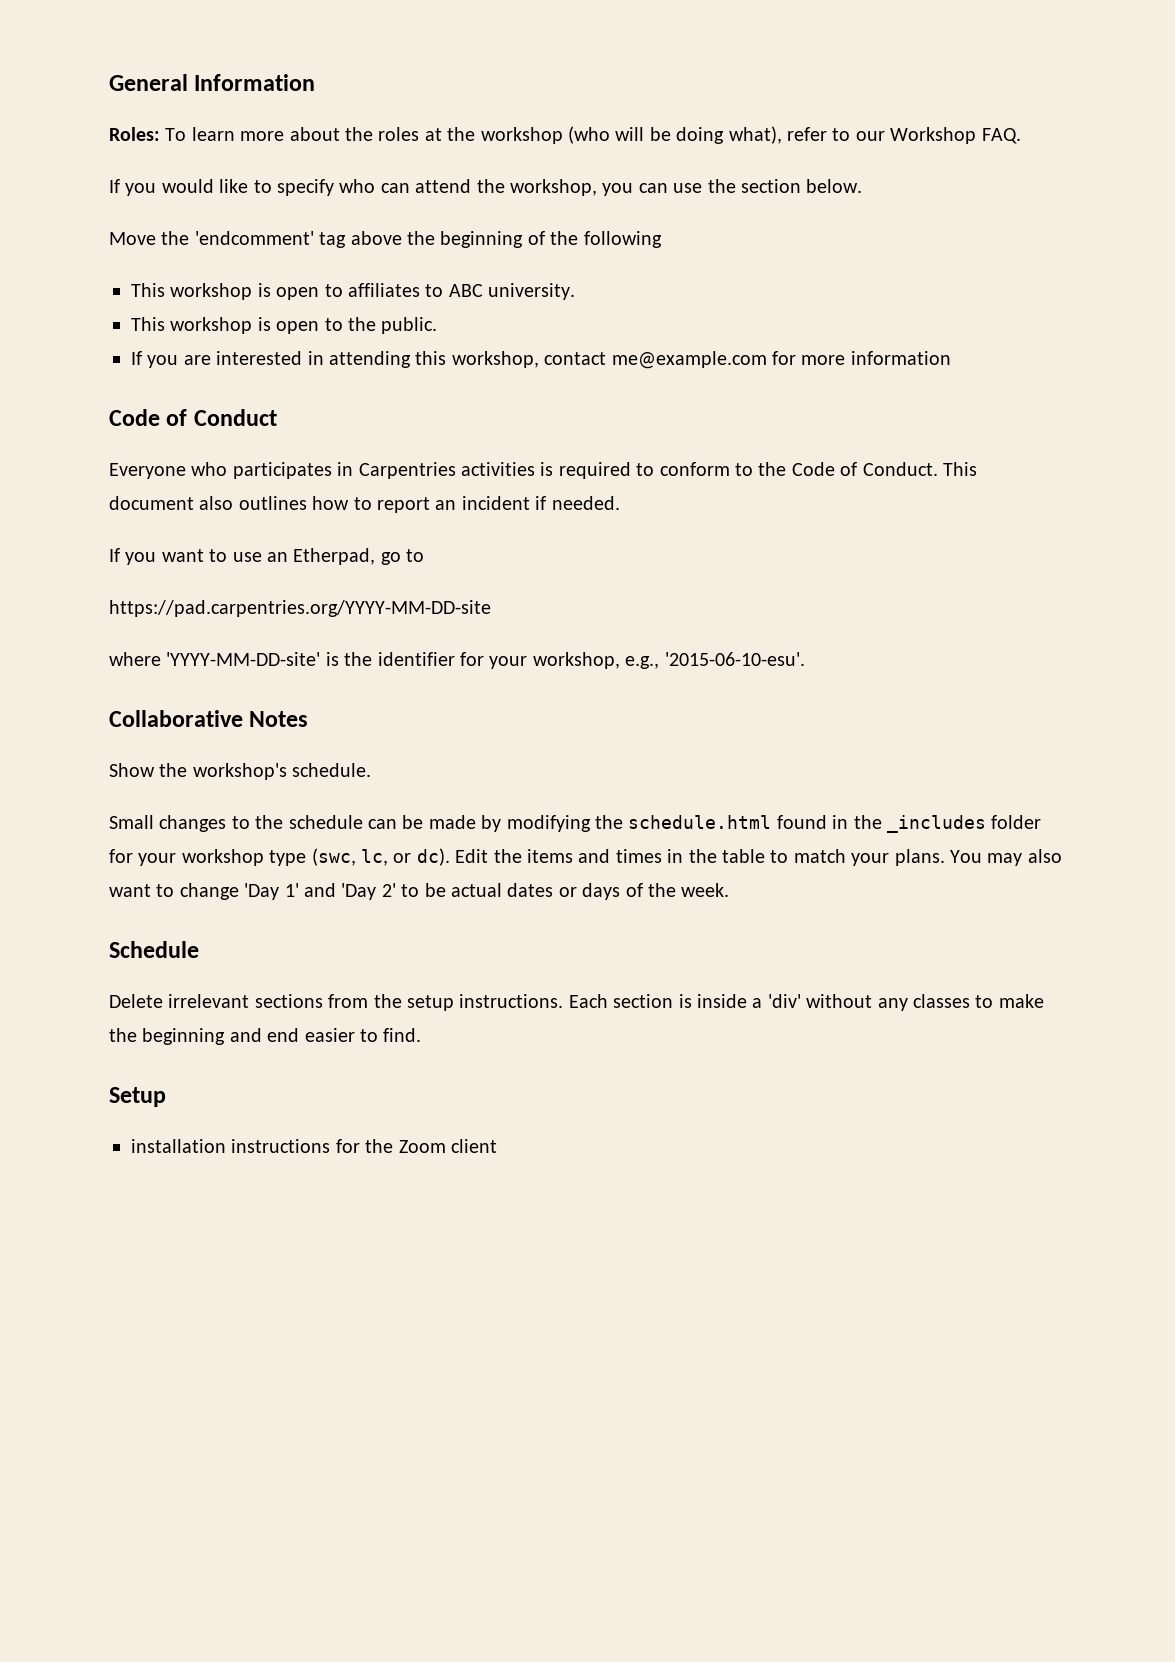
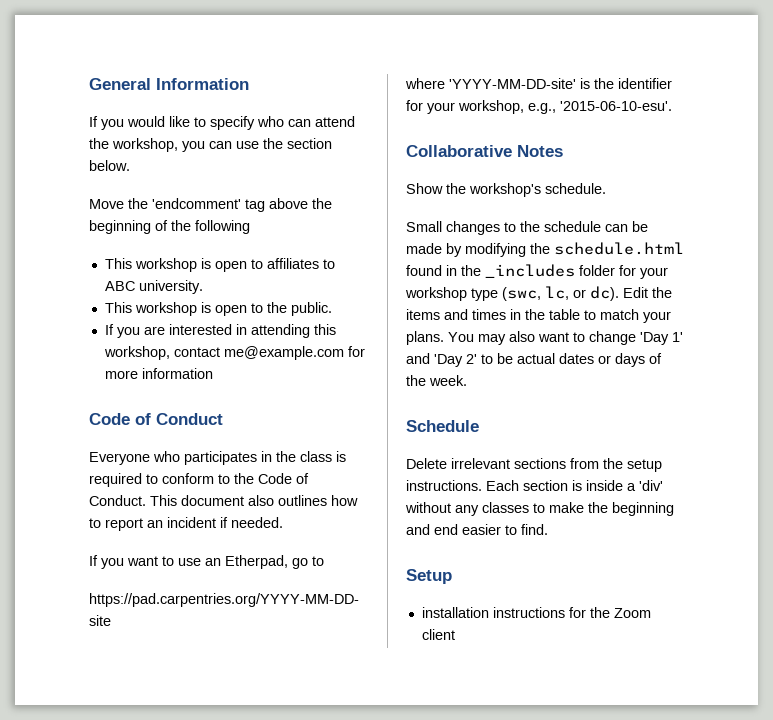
[109,126,1021,144] // Roles: To learn more about the roles at the workshop (who will be doing what), refer to our Workshop FAQ. -> (249, 84) none
[358,462,535,479] Carpentries activities -> [276,451,332,462] the class

